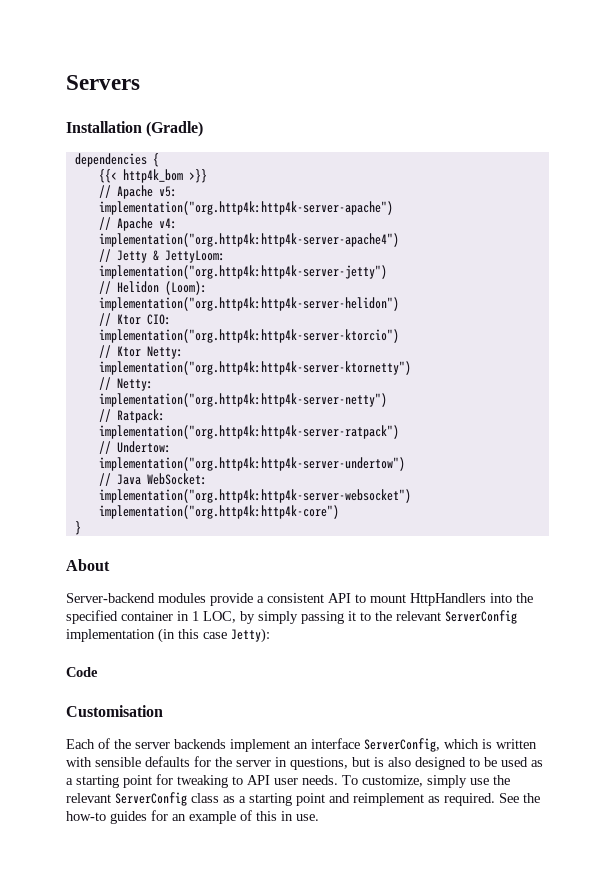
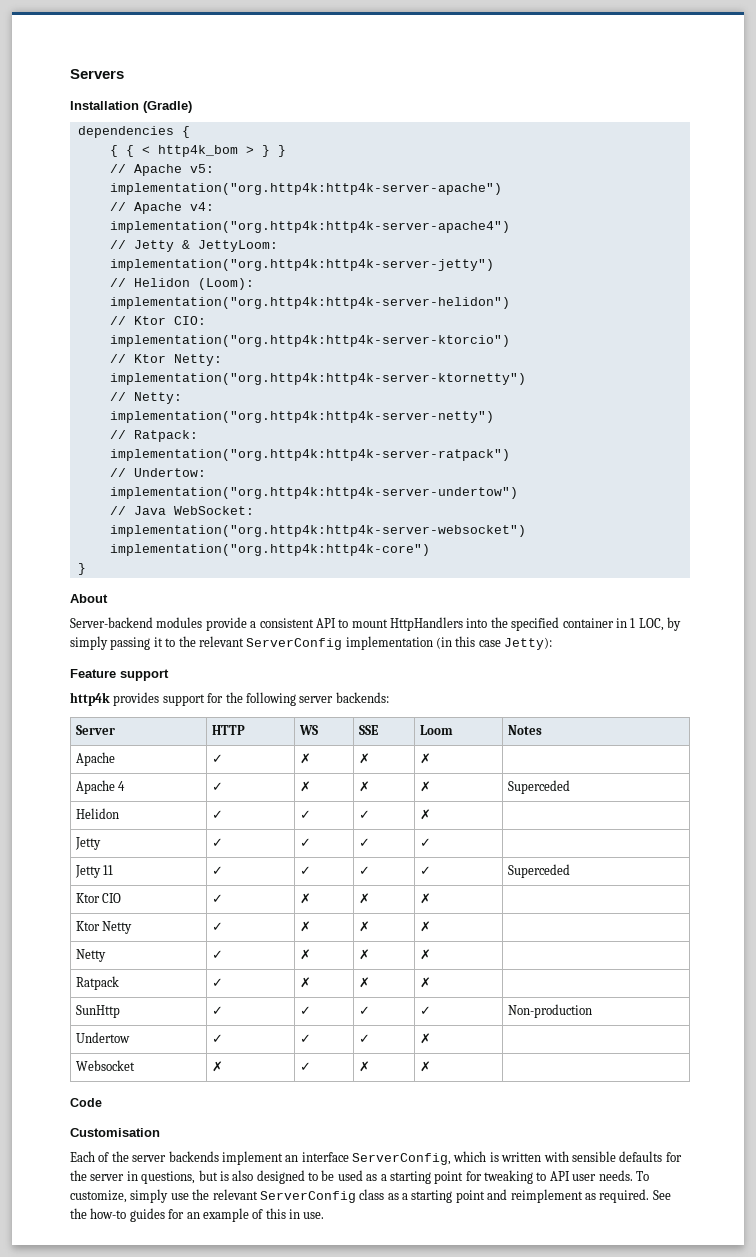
[98,169,207,183] {{< http4k_bom >}} -> [109,145,286,157] { { < http4k_bom > } }
(270, 635) none -> [70,669,169,681] [70,692,389,706] [75,725,115,735] [211,725,245,735] [298,725,318,735] [358,725,378,735] [419,725,453,735] [507,725,542,735] [75,752,115,766] [211,754,223,763] [299,753,311,764] [358,753,370,764] [419,753,431,764] [75,780,126,794] [211,782,223,791] [299,781,311,792] [358,781,370,792] [419,781,431,792] [507,780,570,794] [75,808,119,819] [211,810,223,819] [299,810,311,819] [358,810,370,819] [419,809,431,820] [74,837,101,850] [211,838,223,847] [299,838,311,847] [358,838,370,847] [419,838,431,847] [74,865,114,878] [211,866,223,875] [299,866,311,875] [358,866,370,875] [419,866,431,875] [507,864,570,878] [75,893,122,903] [211,894,223,903] [299,893,311,904] [358,893,370,904] [419,893,431,904] [75,921,133,934] [211,922,223,931] [299,921,311,932] [358,921,370,932] [419,921,431,932] [75,949,106,962] [211,950,223,959] [299,949,311,960] [358,949,370,960] [419,949,431,960] [75,976,119,990] [211,978,223,987] [299,977,311,988] [358,977,370,988] [419,977,431,988] [75,1005,120,1018] [211,1006,223,1015] [299,1006,311,1015] [358,1006,370,1015] [419,1006,431,1015] [507,1004,592,1018] [75,1032,130,1043] [211,1034,223,1043] [299,1034,311,1043] [358,1034,370,1043] [419,1033,431,1044] [75,1060,135,1071] [211,1061,223,1072] [299,1062,311,1071] [358,1061,370,1072] [419,1061,431,1072] // Feature support // http4k provides support for the following server backends: // Server | HTTP | WS | SSE | Loom | Notes // Apache | ✓ | ✗ | ✗ | ✗ | // Apache 4 | ✓ | ✗ | ✗ | ✗ | Superceded // Helidon | ✓ | ✓ | ✓ | ✗ | // Jetty | ✓ | ✓ | ✓ | ✓ | // Jetty 11 | ✓ | ✓ | ✓ | ✓ | Superceded // Ktor CIO | ✓ | ✗ | ✗ | ✗ | // Ktor Netty | ✓ | ✗ | ✗ | ✗ | // Netty | ✓ | ✗ | ✗ | ✗ | // Ratpack | ✓ | ✗ | ✗ | ✗ | // SunHttp | ✓ | ✓ | ✓ | ✓ | Non-production // Undertow | ✓ | ✓ | ✓ | ✗ | // Websocket | ✗ | ✓ | ✗ | ✗ |

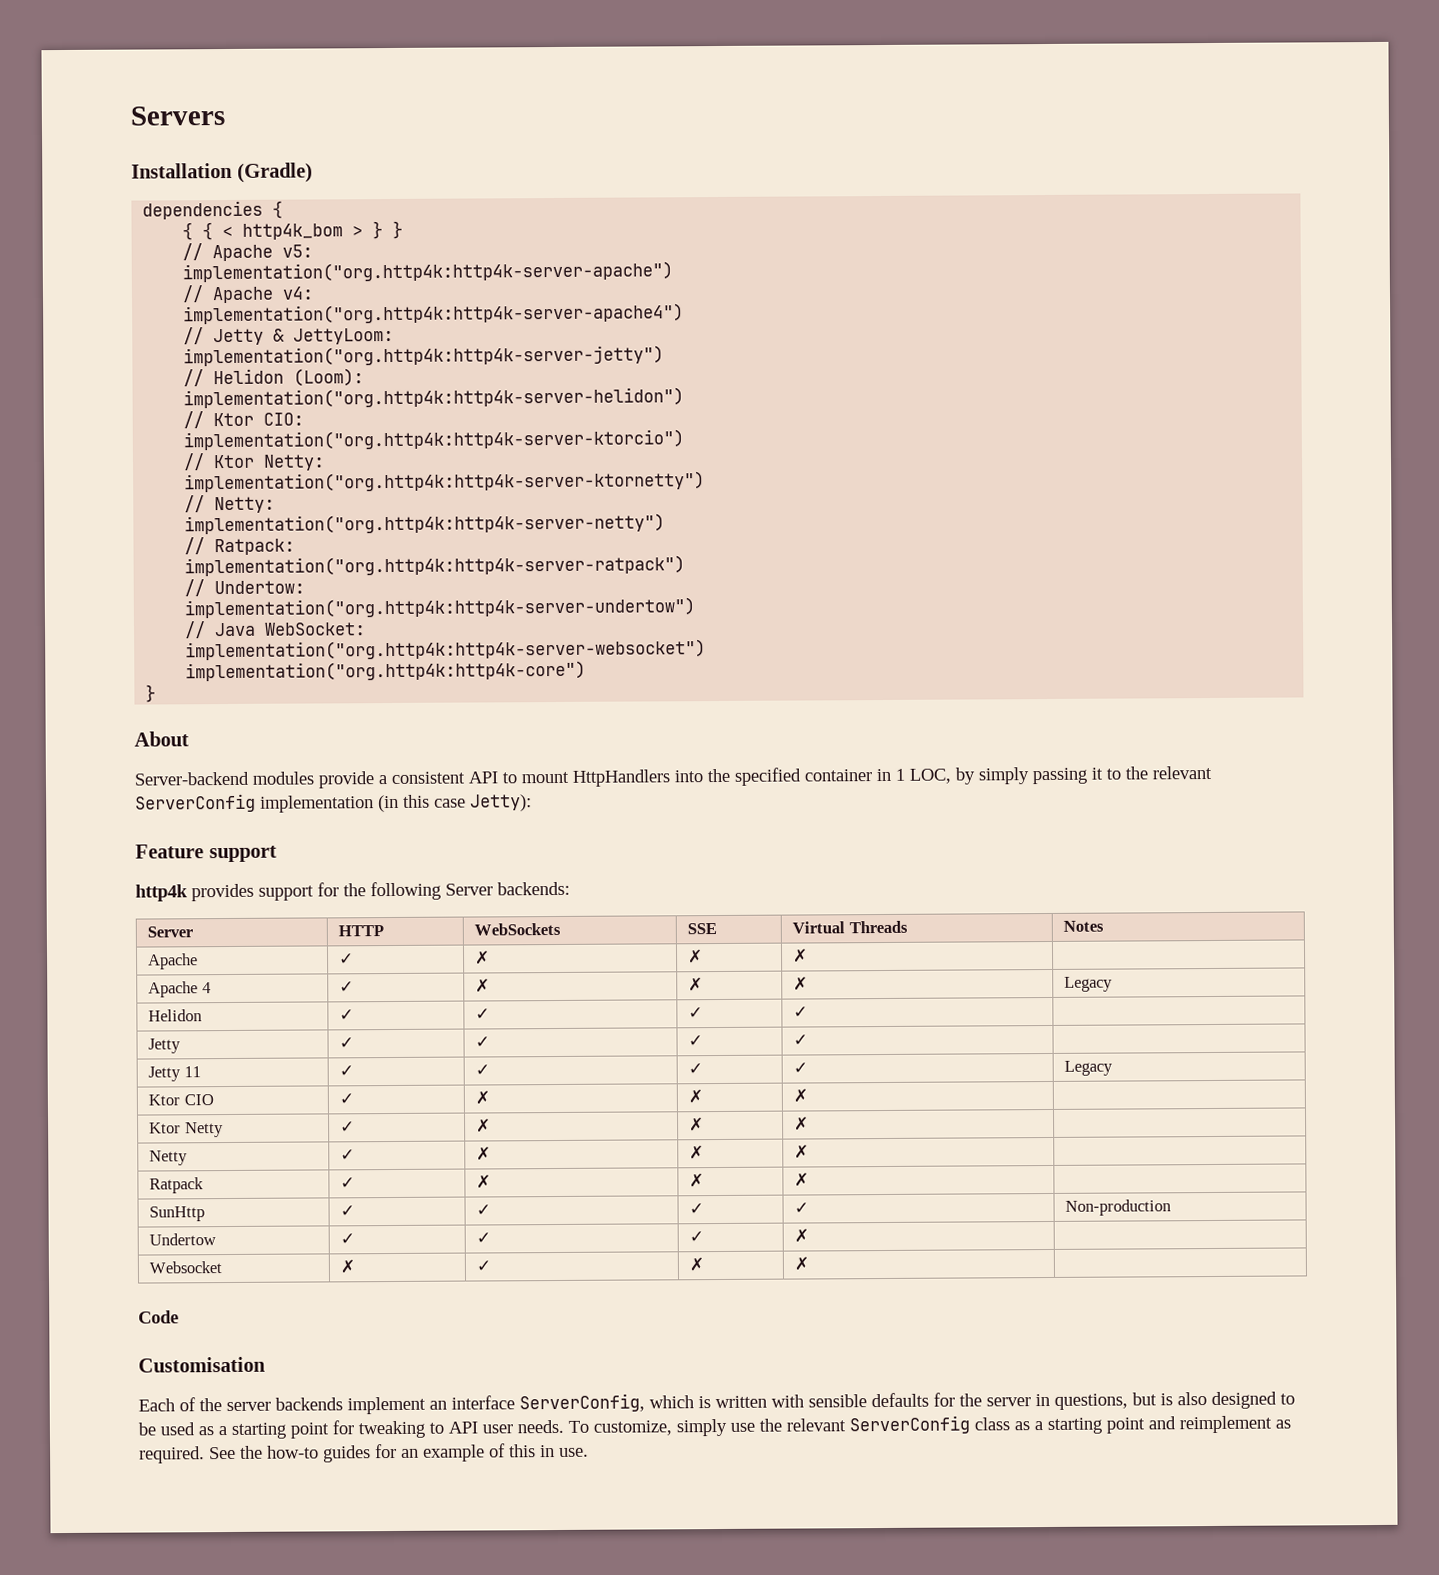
[299,696,334,703] server -> [445,883,493,896] Server
[298,725,318,735] WS -> [474,922,562,936] WebSockets
[419,725,453,735] Loom -> [792,920,908,934] Virtual Threads
[507,780,570,794] Superceded -> [1064,976,1114,992] Legacy
[419,809,431,820] ✗ -> [793,1006,809,1018] ✓
[507,864,570,878] Superceded -> [1064,1060,1114,1076] Legacy

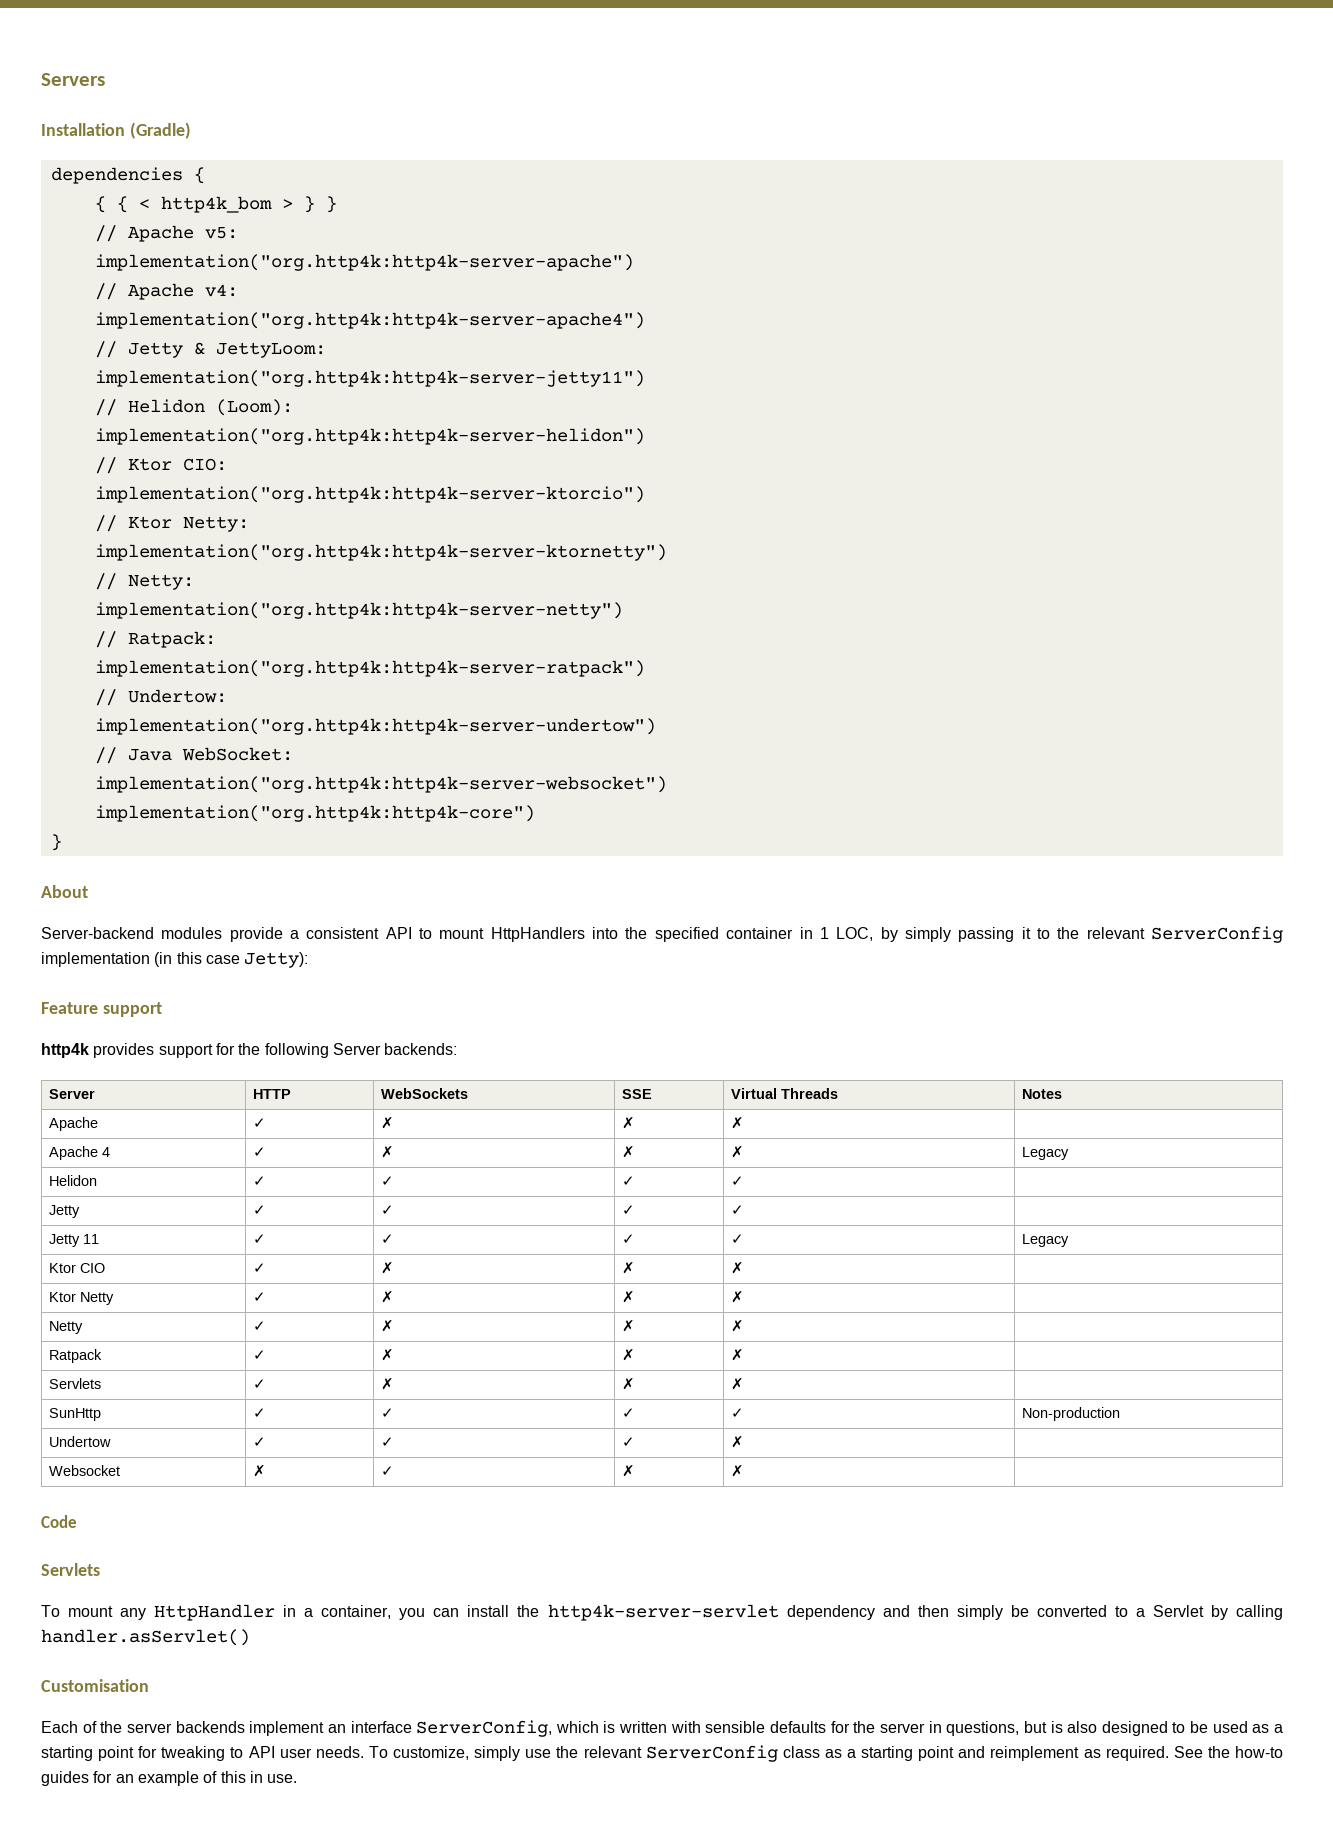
[183,345,665,367] implementation("org.http4k:http4k-server-jetty") -> [94,370,645,387] implementation("org.http4k:http4k-server-jetty11")
(810, 1179) none -> [48,1378,101,1389] [252,1379,266,1389] [380,1378,394,1390] [621,1378,635,1390] [730,1378,744,1390] // Servlets | ✓ | ✗ | ✗ | ✗ |
(179, 1317) none -> [41,1563,100,1576] [41,1604,1283,1621] [41,1629,250,1646] // Servlets // To mount any HttpHandler in a container, you can install the http4k-server-servlet dependency and then simply be converted to a Servlet by calling handler.asServlet()

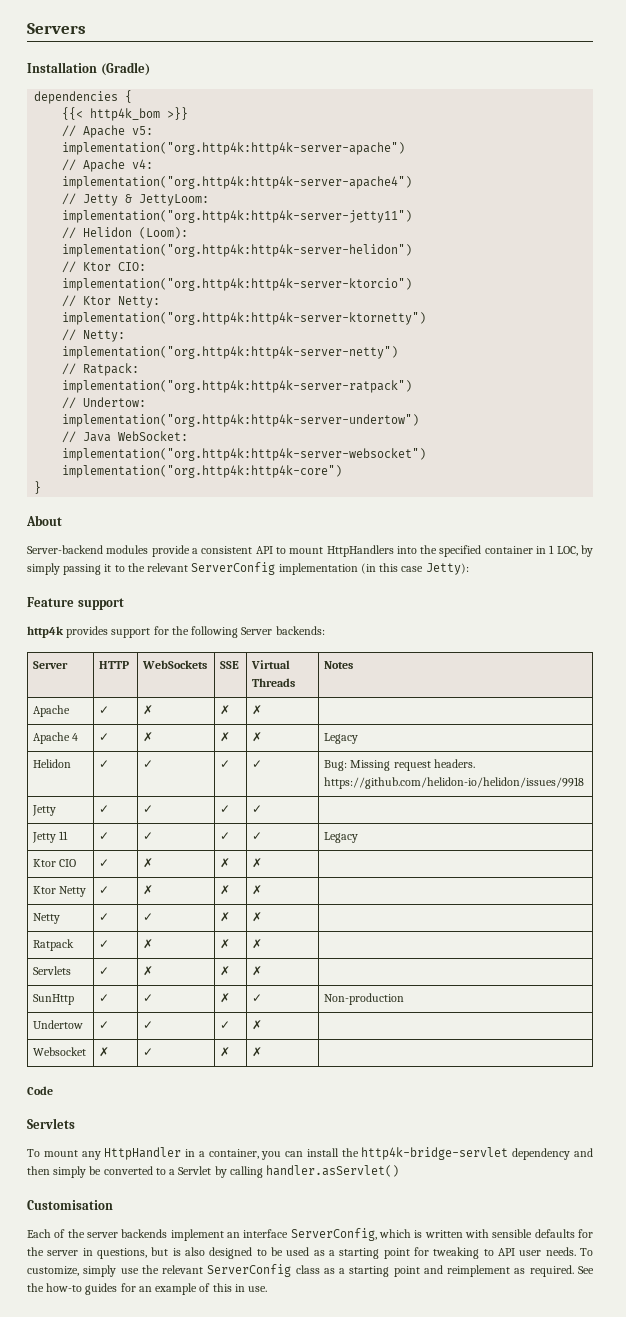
[94,196,337,213] { { < http4k_bom > } } -> [62,107,189,121] {{< http4k_bom >}}
(744, 1181) none -> [324,759,475,771] [324,777,585,789] Bug: Missing request headers. https://github.com/helidon-io/helidon/issues/9918
[380,1320,394,1332] ✗ -> [143,913,154,921] ✓
[621,1408,635,1418] ✓ -> [220,993,231,1003] ✗
[547,1604,779,1621] http4k-server-servlet -> [361,1147,509,1160] http4k-bridge-servlet

